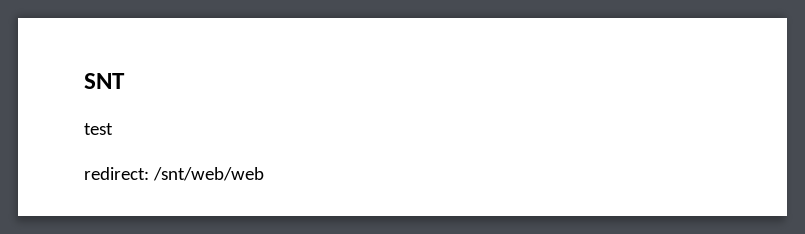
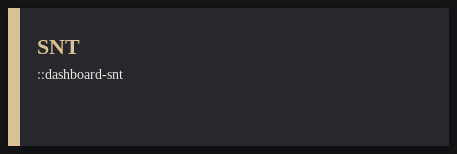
[84,123,113,135] [84,167,264,181] test // redirect: /snt/web/web -> [37,69,123,79] ::dashboard-snt

